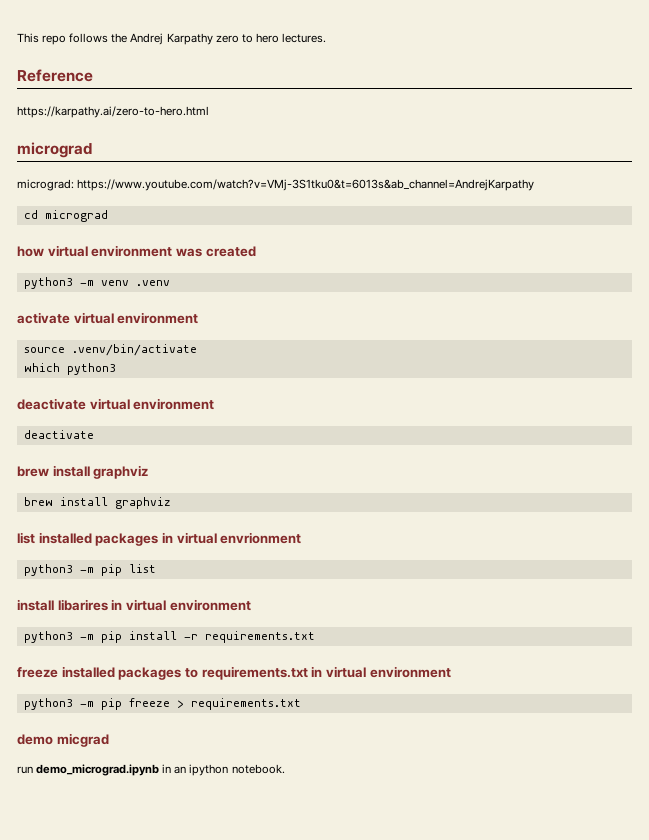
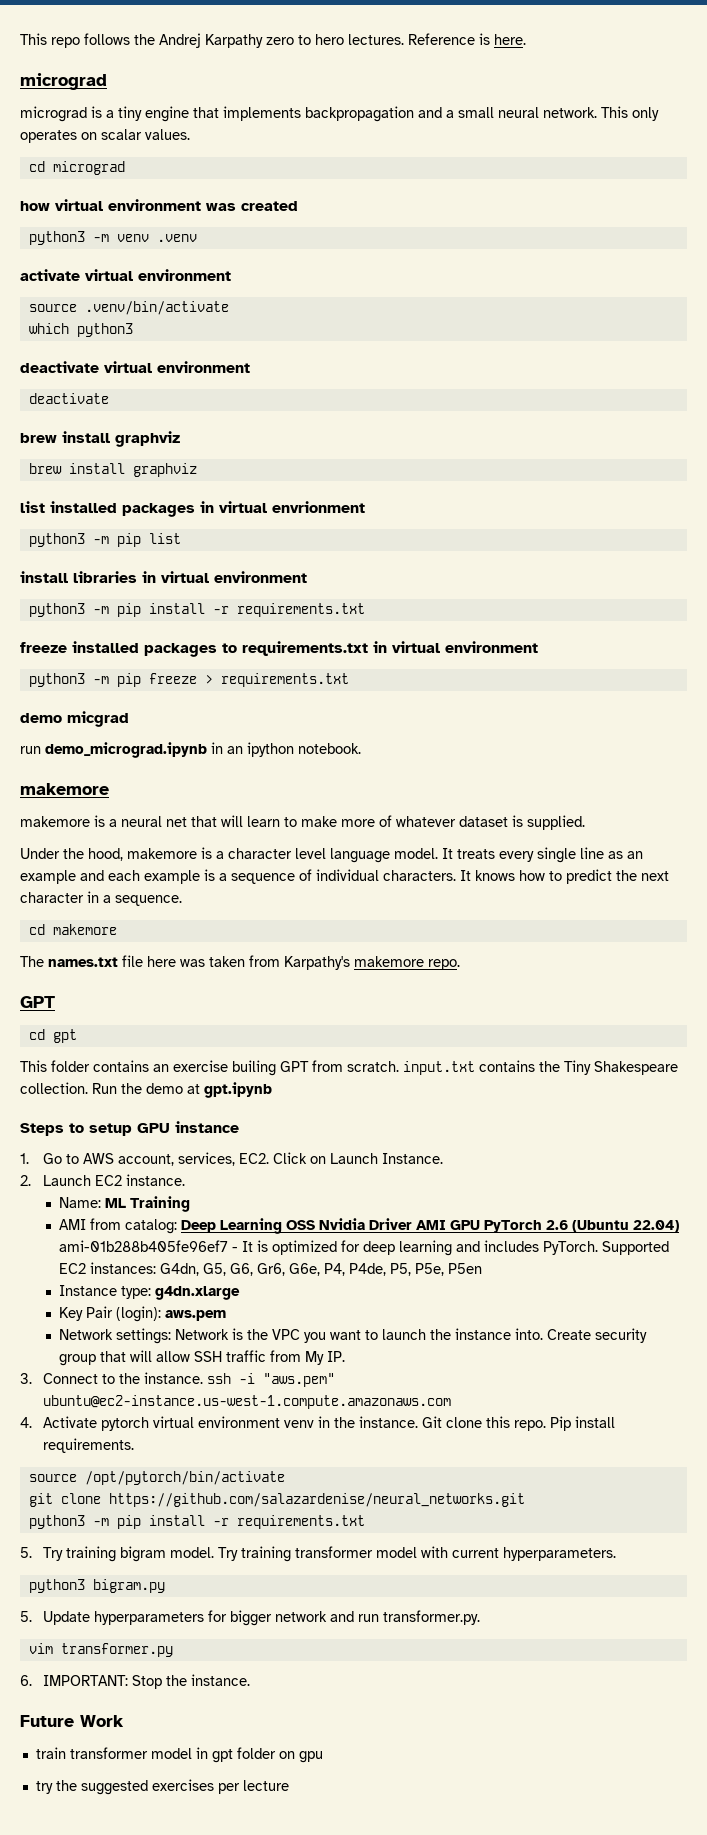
(326, 38) // -> (404, 39) none
[17,106,209,118] [17,142,92,158] [17,179,535,191] // https://karpathy.ai/zero-to-hero.html // micrograd // micrograd: https://www.youtube.com/watch?v=VMj-3S1tku0&t=6013s&ab_channel=AndrejKarpathy -> [479,33,526,45] [20,73,107,90] [20,106,659,122] [20,129,190,143] is here. // micrograd // micrograd is a tiny engine that implements backpropagation and a small neural network. This only operates on scalar values.
[57,599,108,611] libarires -> [73,571,137,583] libraries
(285, 769) none -> [20,783,109,795] [20,815,585,830] [20,847,643,863] [20,869,669,884] [20,891,182,906] [28,924,117,935] [20,955,460,970] [20,996,55,1008] [28,1029,77,1043] [20,1060,678,1076] [20,1082,272,1098] [20,1121,239,1136] [20,1152,444,1166] [20,1174,186,1186] [59,1196,191,1212] [59,1218,680,1234] [59,1240,670,1256] [59,1262,483,1276] [59,1285,241,1300] [59,1306,227,1322] [59,1328,648,1344] [59,1350,346,1366] [20,1372,336,1387] [43,1395,452,1409] [20,1416,616,1431] [43,1438,135,1453] [28,1471,285,1485] [28,1493,525,1507] [28,1515,365,1529] [20,1546,617,1562] [28,1579,165,1593] [20,1610,481,1626] [28,1643,173,1657] [20,1674,251,1689] [20,1715,124,1727] [35,1747,323,1763] [35,1779,289,1795] // makemore // makemore is a neural net that will learn to make more of whatever dataset is supplied. // Under the hood, makemore is a character level language model. It treats every single line as an example and each example is a sequence of individual characters. It knows how to predict the next character in a sequence. // cd makemore // The names.txt file here was taken from Karpathy's makemore repo. // GPT // cd gpt // This folder contains an exercise builing GPT from scratch. input.txt contains the Tiny Shakespeare collection. Run the demo at gpt.ipynb // Steps to setup GPU instance // 1. Go to AWS account, services, EC2. Click on Launch Instance. // 2. Launch EC2 instance. // Name: ML Training // AMI from catalog: Deep Learning OSS Nvidia Driver AMI GPU PyTorch 2.6 (Ubuntu 22.04) ami-01b288b405fe96ef7 - It is optimized for deep learning and includes PyTorch. Supported EC2 instances: G4dn, G5, G6, Gr6, G6e, P4, P4de, P5, P5e, P5en // Instance type: g4dn.xlarge // Key Pair (login): aws.pem // Network settings: Network is the VPC you want to launch the instance into. Create security group that will allow SSH traffic from My IP. // 3. Connect to the instance. ssh -i "aws.pem" ubuntu@ec2-instance.us-west-1.compute.amazonaws.com // 4. Activate pytorch virtual environment venv in the instance. Git clone this repo. Pip install requirements. // source /opt/pytorch/bin/activate // git clone https://github.com/salazardenise/neural_networks.git // python3 -m pip install -r requirements.txt // 5. Try training bigram model. Try training transformer model with current hyperparameters. // python3 bigram.py // 5. Update hyperparameters for bigger network and run transformer.py. // vim transformer.py // 6. IMPORTANT: Stop the instance. // Future Work // train transformer model in gpt folder on gpu // try the suggested exercises per lecture

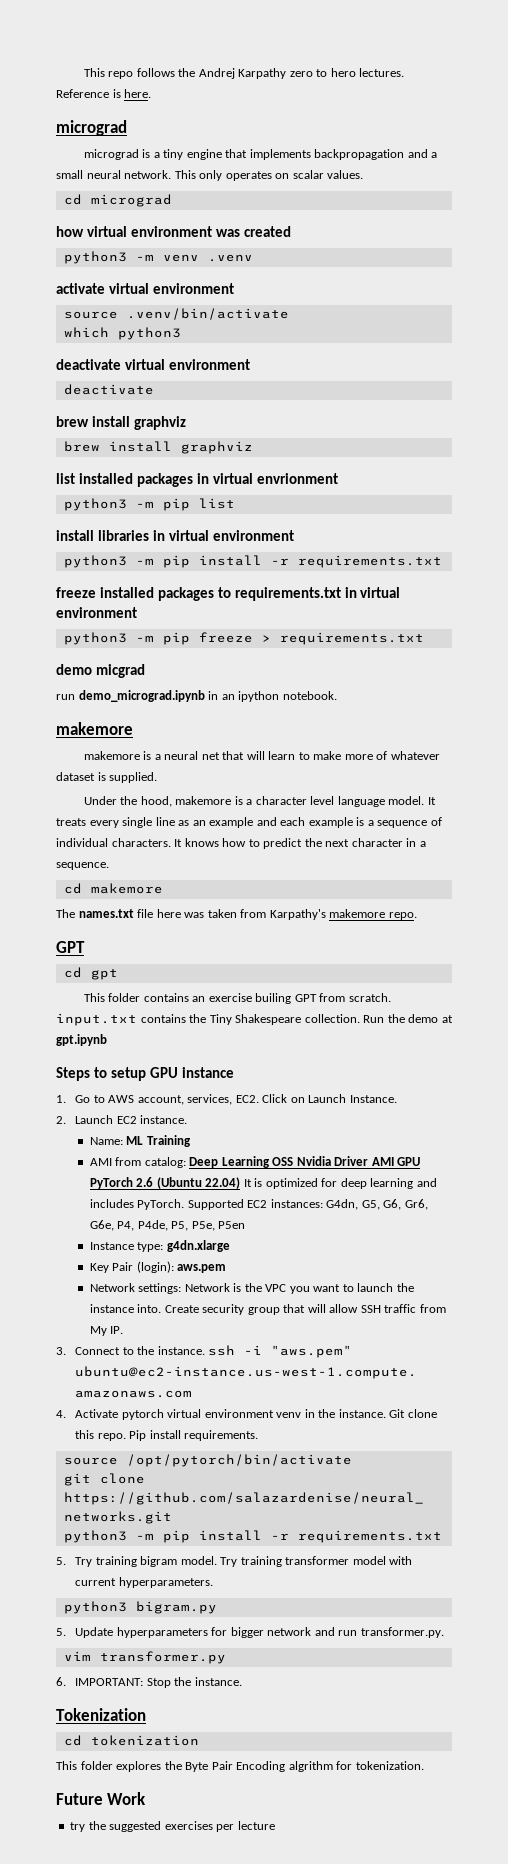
[59,1240,239,1252] ami-01b288b405fe96ef7 - -> (241, 1183) none
[20,1715,124,1727] [35,1747,323,1763] Future Work // train transformer model in gpt folder on gpu -> [56,1708,146,1721] [63,1735,199,1746] [56,1761,424,1772] [56,1792,147,1805] Tokenization // cd tokenization // This folder explores the Byte Pair Encoding algrithm for tokenization. // Future Work

